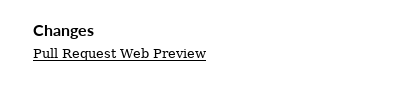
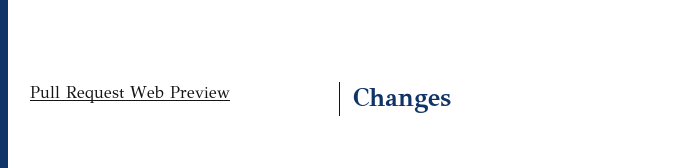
[33,25,94,39] Changes // -> (30, 92) none
(206, 53) none -> [353,87,451,113] // Changes

